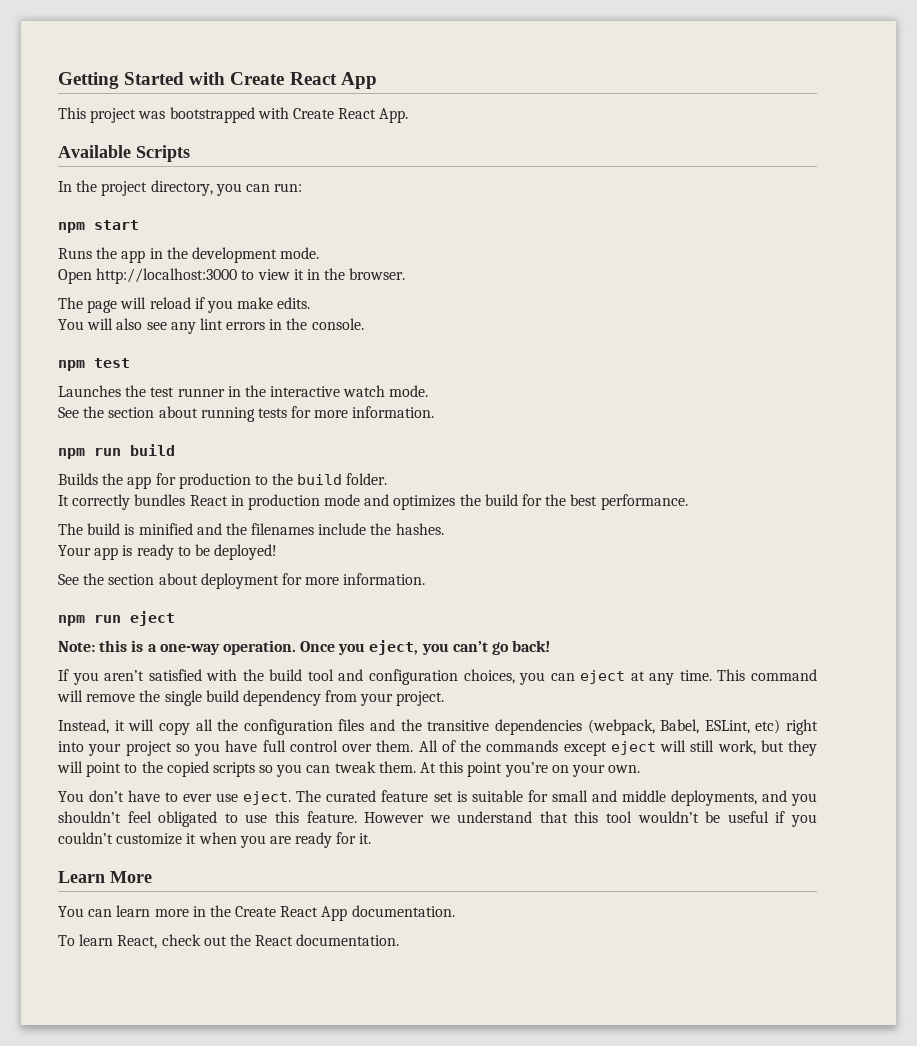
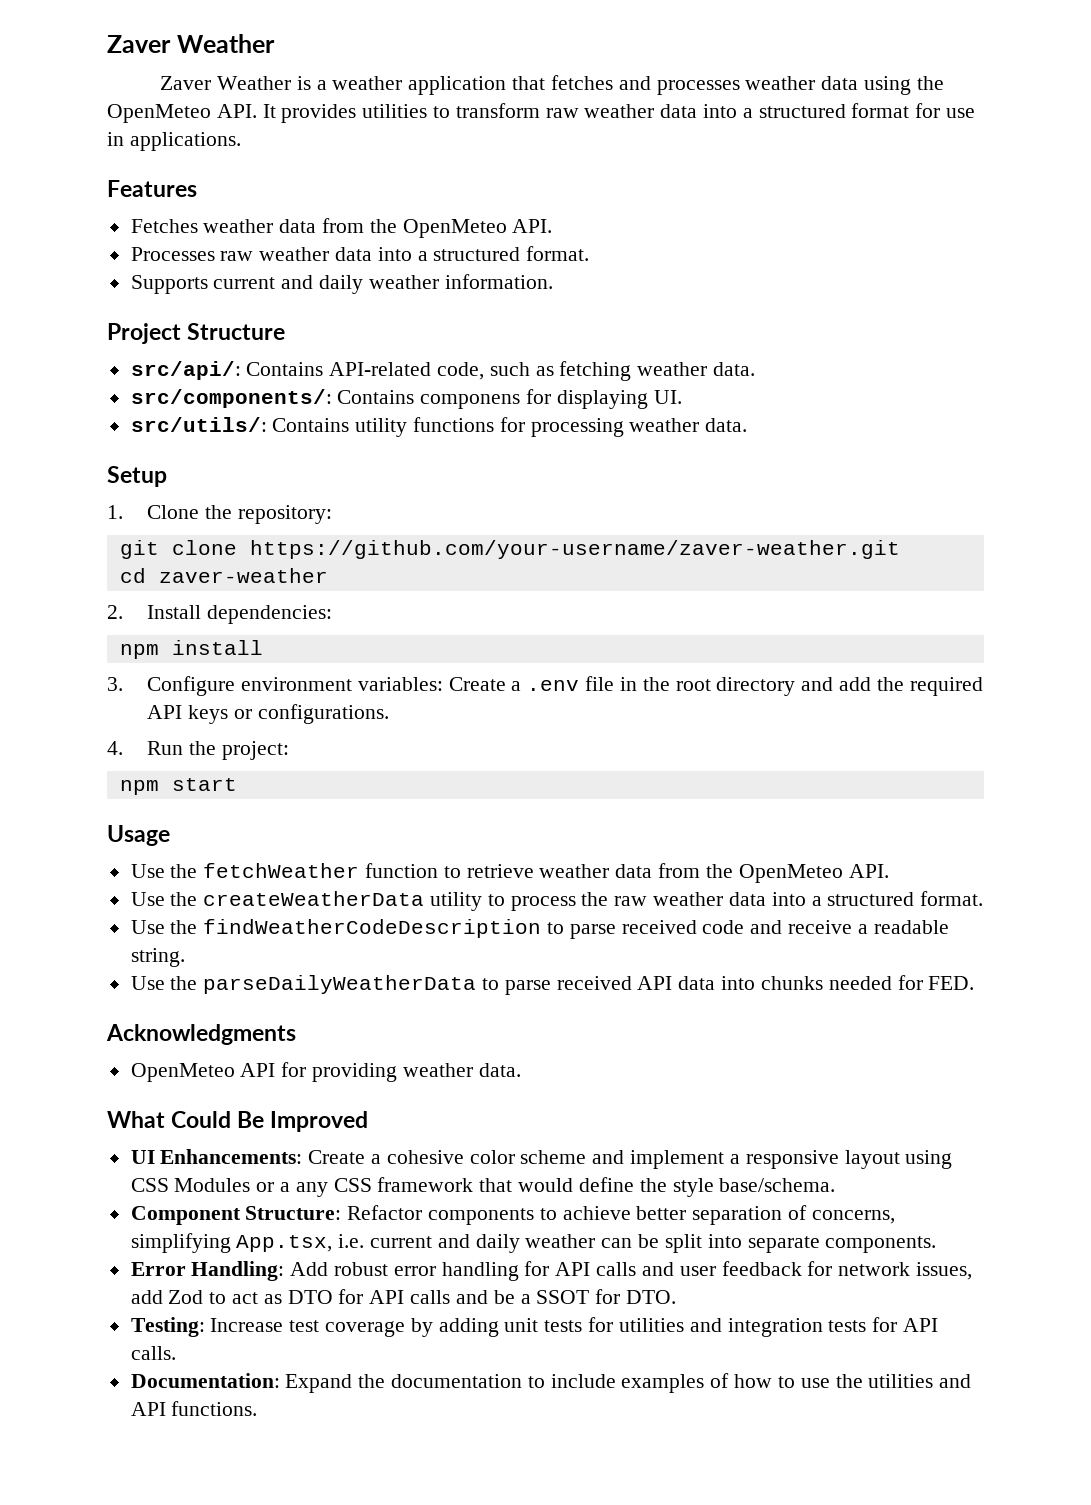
[58,72,377,89] [58,107,409,123] [58,145,190,162] [58,180,303,196] [58,220,139,233] [58,247,320,263] [58,268,406,284] [58,297,311,313] [58,318,364,334] [58,358,130,371] [58,385,429,397] [58,406,435,422] [58,444,175,459] [58,473,388,489] [58,494,688,510] [58,523,444,535] [58,544,278,560] [58,573,426,589] [58,611,175,626] [58,640,551,655] [58,669,817,685] [57,690,445,706] [58,719,818,735] [58,740,817,756] [57,761,641,777] [58,790,818,806] [58,811,818,827] [58,832,372,848] [58,871,152,883] [58,905,455,921] [58,934,400,949] Getting Started with Create React App // This project was bootstrapped with Create React App. // Available Scripts // In the project directory, you can run: // npm start // Runs the app in the development mode. // Open http://localhost:3000 to view it in the browser. // The page will reload if you make edits. // You will also see any lint errors in the console. // npm test // Launches the test runner in the interactive watch mode. // See the section about running tests for more information. // npm run build // Builds the app for production to the build folder. // It correctly bundles React in production mode and optimizes the build for the best performance. // The build is minified and the filenames include the hashes. // Your app is ready to be deployed! // See the section about deployment for more information. // npm run eject // Note: this is a one-way operation. Once you eject, you can’t go back! // If you aren’t satisfied with the build tool and configuration choices, you can eject at any time. This command will remove the single build dependency from your project. // Instead, it will copy all the configuration files and the transitive dependencies (webpack, Babel, ESLint, etc) right into your project so you have full control over them. All of the commands except eject will still work, but they will point to the copied scripts so you can tweak them. At this point you’re on your own. // You don’t have to ever use eject. The curated feature set is suitable for small and middle deployments, and you shouldn’t feel obligated to use this feature. However we understand that this tool wouldn’t be useful if you couldn’t customize it when you are ready for it. // Learn More // You can learn more in the Create React App documentation. // To learn React, check out the React documentation. -> [107,34,275,53] [160,75,944,95] [107,103,976,123] [107,132,241,151] [107,180,197,197] [130,218,553,238] [130,246,590,261] [130,274,553,294] [107,323,286,344] [130,361,756,381] [130,389,682,409] [130,417,748,437] [107,466,167,487] [107,505,332,524] [119,540,900,559] [119,568,328,583] [107,605,333,624] [119,640,263,659] [107,676,983,696] [147,704,389,724] [107,741,289,760] [119,778,237,795] [107,825,170,846] [130,863,889,883] [130,891,984,911] [130,919,949,939] [130,948,185,967] [130,975,975,995] [106,1024,296,1045] [130,1062,521,1082] [107,1111,369,1132] [130,1149,953,1169] [130,1177,836,1197] [130,1205,895,1225] [130,1233,937,1253] [130,1261,972,1281] [130,1289,676,1304] [130,1317,938,1337] [130,1346,176,1360] [130,1373,972,1393] [130,1401,258,1416] Zaver Weather // Zaver Weather is a weather application that fetches and processes weather data using the OpenMeteo API. It provides utilities to transform raw weather data into a structured format for use in applications. // Features // Fetches weather data from the OpenMeteo API. // Processes raw weather data into a structured format. // Supports current and daily weather information. // Project Structure // src/api/: Contains API-related code, such as fetching weather data. // src/components/: Contains componens for displaying UI. // src/utils/: Contains utility functions for processing weather data. // Setup // 1. Clone the repository: // git clone https://github.com/your-username/zaver-weather.git // cd zaver-weather // 2. Install dependencies: // npm install // 3. Configure environment variables: Create a .env file in the root directory and add the required API keys or configurations. // 4. Run the project: // npm start // Usage // Use the fetchWeather function to retrieve weather data from the OpenMeteo API. // Use the createWeatherData utility to process the raw weather data into a structured format. // Use the findWeatherCodeDescription to parse received code and receive a readable string. // Use the parseDailyWeatherData to parse received API data into chunks needed for FED. // Acknowledgments // OpenMeteo API for providing weather data. // What Could Be Improved // UI Enhancements: Create a cohesive color scheme and implement a responsive layout using CSS Modules or a any CSS framework that would define the style base/schema. // Component Structure: Refactor components to achieve better separation of concerns, simplifying App.tsx, i.e. current and daily weather can be split into separate components. // Error Handling: Add robust error handling for API calls and user feedback for network issues, add Zod to act as DTO for API calls and be a SSOT for DTO. // Testing: Increase test coverage by adding unit tests for utilities and integration tests for API calls. // Documentation: Expand the documentation to include examples of how to use the utilities and API functions.

